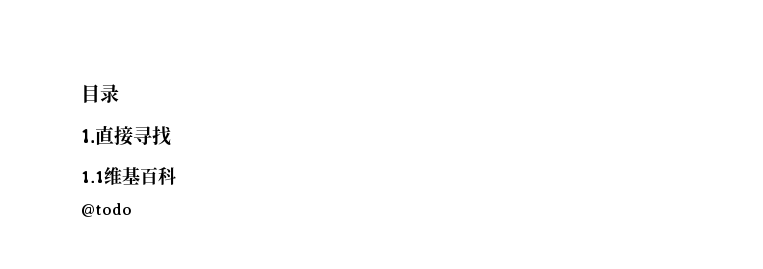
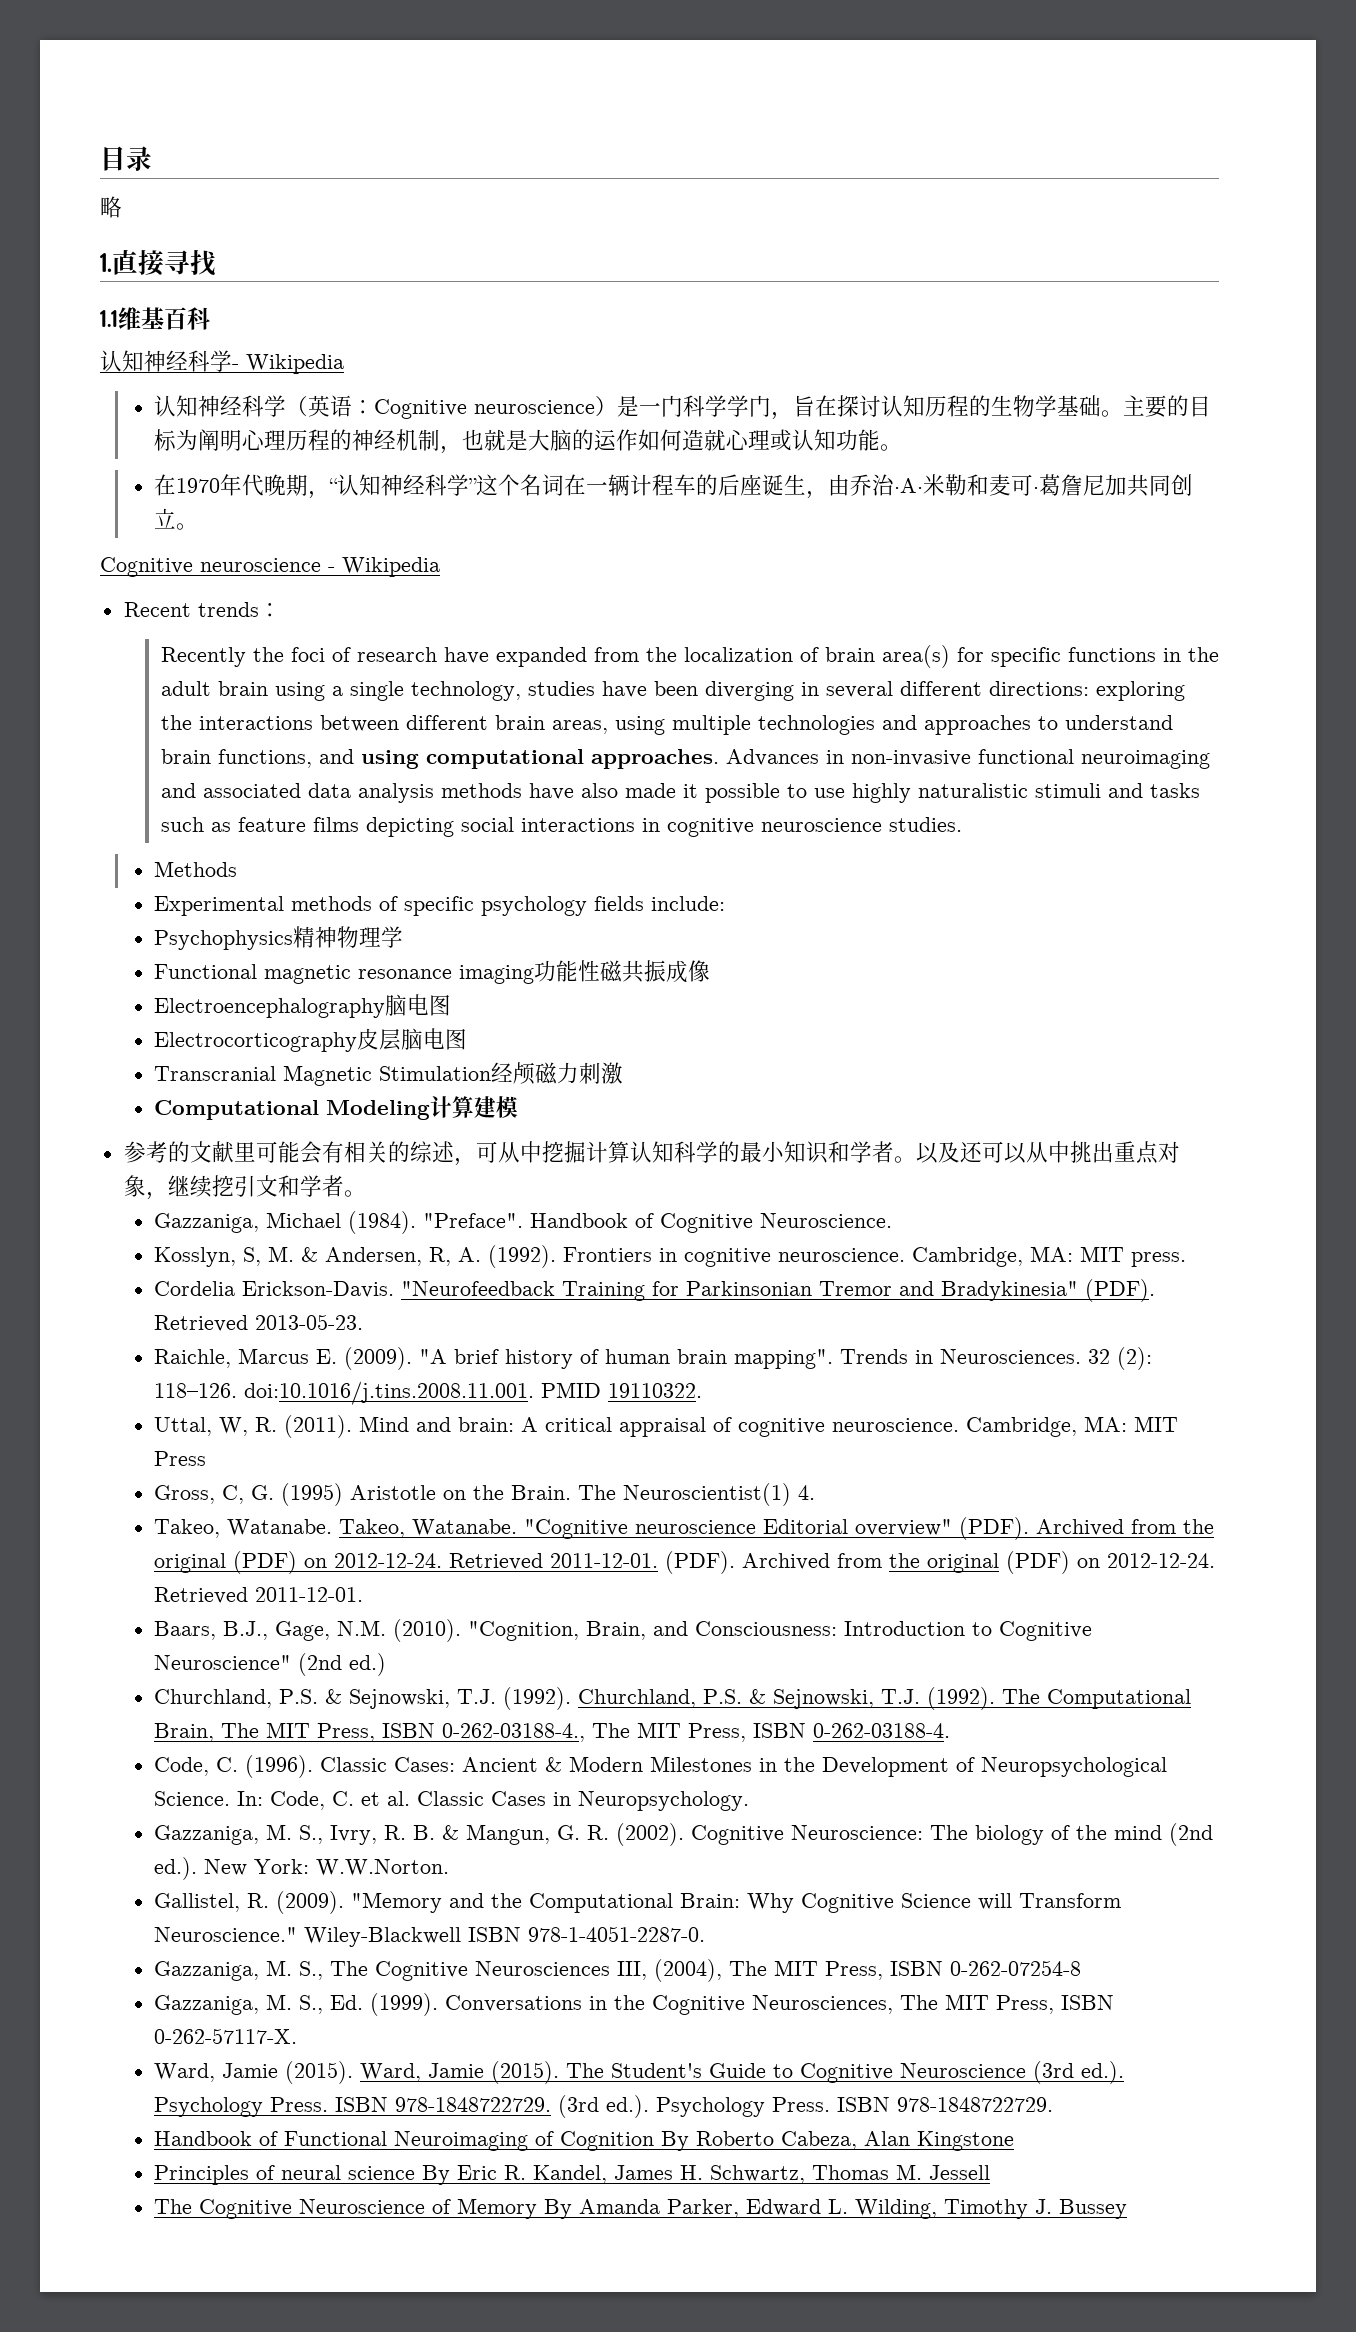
(119, 93) none -> [100,196,122,218] // 略
[81,203,132,217] @todo -> [100,350,344,374] [153,395,1211,420] [153,429,902,454] [153,474,1193,499] [153,508,198,530] [100,557,440,577] [123,602,281,617] [160,645,1219,668] [160,681,1185,701] [160,715,1173,735] [160,749,1210,769] [160,783,1200,803] [160,817,962,837] [153,861,237,877] [153,896,725,916] [153,926,403,950] [153,960,710,984] [153,994,451,1018] [153,1028,467,1052] [153,1062,623,1086] [153,1096,518,1120] [123,1141,1180,1166] [123,1175,366,1200] [153,1211,892,1234] [153,1245,1186,1268] [153,1279,1155,1302] [153,1314,363,1332] [153,1347,1152,1370] [153,1381,702,1405] [153,1415,1178,1438] [153,1451,206,1466] [153,1483,815,1506] [153,1517,1214,1540] [153,1551,1215,1574] [153,1587,363,1604] [153,1619,1092,1642] [153,1653,386,1676] [153,1687,1191,1710] [153,1722,950,1742] [153,1755,1167,1778] [153,1791,749,1811] [153,1823,1213,1846] [153,1857,449,1880] [153,1891,1121,1914] [153,1926,705,1947] [153,1959,1081,1982] [153,1993,1114,2016] [153,2028,297,2044] [153,2061,1124,2084] [153,2095,1053,2118] [153,2131,1014,2151] [153,2164,990,2185] [153,2198,1127,2219] 认知神经科学- Wikipedia // 认知神经科学（英语：Cognitive neuroscience）是一门科学学门，旨在探讨认知历程的生物学基础。主要的目标为阐明心理历程的神经机制，也就是大脑的运作如何造就心理或认知功能。 // 在1970年代晚期，“认知神经科学”这个名词在一辆计程车的后座诞生，由乔治·A·米勒和麦可·葛詹尼加共同创立。 // Cognitive neuroscience - Wikipedia // Recent trends： // Recently the foci of research have expanded from the localization of brain area(s) for specific functions in the adult brain using a single technology, studies have been diverging in several different directions: exploring the interactions between different brain areas, using multiple technologies and approaches to understand brain functions, and using computational approaches. Advances in non-invasive functional neuroimaging and associated data analysis methods have also made it possible to use highly naturalistic stimuli and tasks such as feature films depicting social interactions in cognitive neuroscience studies. // Methods // Experimental methods of specific psychology fields include: // Psychophysics精神物理学 // Functional magnetic resonance imaging功能性磁共振成像 // Electroencephalography脑电图 // Electrocorticography皮层脑电图 // Transcranial Magnetic Stimulation经颅磁力刺激 // Computational Modeling计算建模 // 参考的文献里可能会有相关的综述，可从中挖掘计算认知科学的最小知识和学者。以及还可以从中挑出重点对象，继续挖引文和学者。 // Gazzaniga, Michael (1984). "Preface". Handbook of Cognitive Neuroscience. // Kosslyn, S, M. & Andersen, R, A. (1992). Frontiers in cognitive neuroscience. Cambridge, MA: MIT press. // Cordelia Erickson-Davis. "Neurofeedback Training for Parkinsonian Tremor and Bradykinesia" (PDF). Retrieved 2013-05-23. // Raichle, Marcus E. (2009). "A brief history of human brain mapping". Trends in Neurosciences. 32 (2): 118–126. doi:10.1016/j.tins.2008.11.001. PMID 19110322. // Uttal, W, R. (2011). Mind and brain: A critical appraisal of cognitive neuroscience. Cambridge, MA: MIT Press // Gross, C, G. (1995) Aristotle on the Brain. The Neuroscientist(1) 4. // Takeo, Watanabe. Takeo, Watanabe. "Cognitive neuroscience Editorial overview" (PDF). Archived from the original (PDF) on 2012-12-24. Retrieved 2011-12-01. (PDF). Archived from the original (PDF) on 2012-12-24. Retrieved 2011-12-01. // Baars, B.J., Gage, N.M. (2010). "Cognition, Brain, and Consciousness: Introduction to Cognitive Neuroscience" (2nd ed.) // Churchland, P.S. & Sejnowski, T.J. (1992). Churchland, P.S. & Sejnowski, T.J. (1992). The Computational Brain, The MIT Press, ISBN 0-262-03188-4., The MIT Press, ISBN 0-262-03188-4. // Code, C. (1996). Classic Cases: Ancient & Modern Milestones in the Development of Neuropsychological Science. In: Code, C. et al. Classic Cases in Neuropsychology. // Gazzaniga, M. S., Ivry, R. B. & Mangun, G. R. (2002). Cognitive Neuroscience: The biology of the mind (2nd ed.). New York: W.W.Norton. // Gallistel, R. (2009). "Memory and the Computational Brain: Why Cognitive Science will Transform Neuroscience." Wiley-Blackwell ISBN 978-1-4051-2287-0. // Gazzaniga, M. S., The Cognitive Neurosciences III, (2004), The MIT Press, ISBN 0-262-07254-8 // Gazzaniga, M. S., Ed. (1999). Conversations in the Cognitive Neurosciences, The MIT Press, ISBN 0-262-57117-X. // Ward, Jamie (2015). Ward, Jamie (2015). The Student's Guide to Cognitive Neuroscience (3rd ed.). Psychology Press. ISBN 978-1848722729. (3rd ed.). Psychology Press. ISBN 978-1848722729. // Handbook of Functional Neuroimaging of Cognition By Roberto Cabeza, Alan Kingstone // Principles of neural science By Eric R. Kandel, James H. Schwartz, Thomas M. Jessell // The Cognitive Neuroscience of Memory By Amanda Parker, Edward L. Wilding, Timothy J. Bussey

